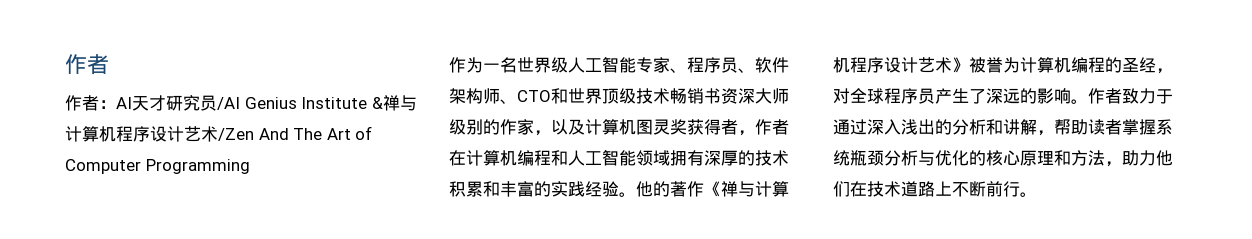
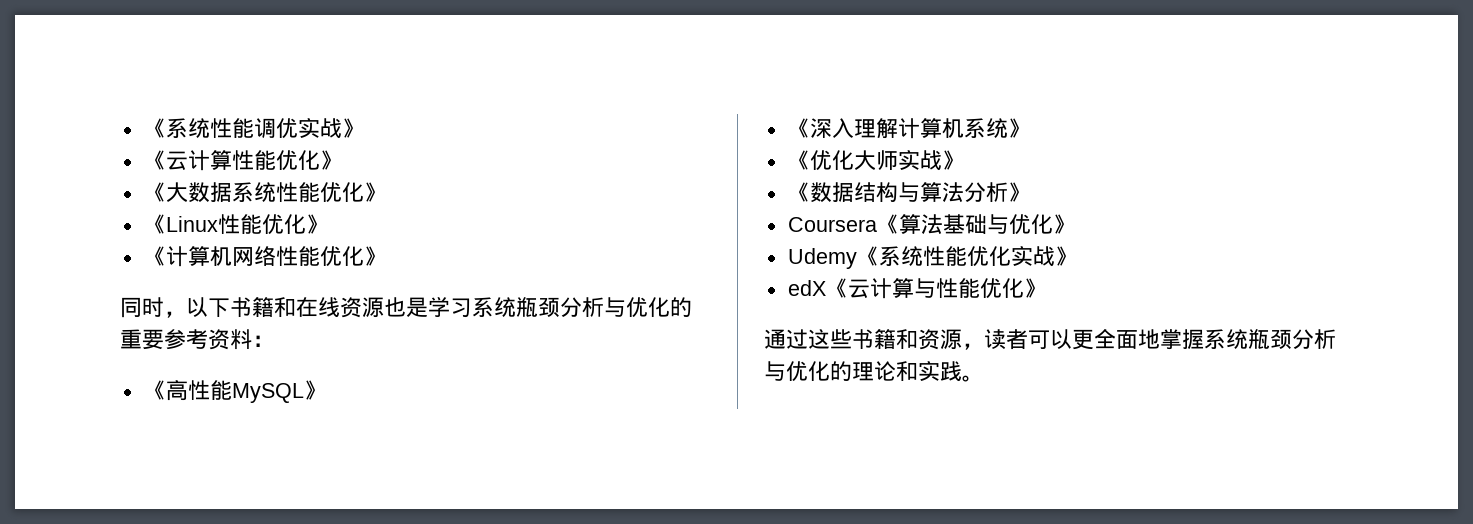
[65,54,109,75] [65,95,417,111] [65,126,373,142] [65,159,250,174] [449,56,789,73] [449,88,789,104] [449,119,789,136] [449,149,789,166] [449,181,789,197] [833,57,1173,74] [833,88,1173,104] [833,119,1122,136] 作者 // 作者：AI天才研究员/AI Genius Institute &禅与计算机程序设计艺术/Zen And The Art of Computer Programming // 作为一名世界级人工智能专家、程序员、软件架构师、CTO和世界顶级技术畅销书资深大师级别的作家，以及计算机图灵奖获得者，作者在计算机编程和人工智能领域拥有深厚的技术积累和丰富的实践经验。他的著作《禅与计算机程序设计艺术》被誉为计算机编程的圣经，对全球程序员产生了深远的影响。作者致力于通过深入浅出的分析和讲解，帮助读者 -> [143,118,364,139] [143,150,342,171] [143,182,386,203] [143,214,328,235] [143,246,386,267] [120,297,692,318] [120,329,274,350] [143,380,326,403] [787,118,1030,139] [787,150,964,171] [787,182,1030,203] [787,214,1075,235] [787,246,1077,269] [787,278,1046,299] [764,329,1160,350] 《系统性能调优实战》 // 《云计算性能优化》 // 《大数据系统性能优化》 // 《Linux性能优化》 // 《计算机网络性能优化》 // 同时，以下书籍和在线资源也是学习系统瓶颈分析与优化的重要参考资料： // 《高性能MySQL》 // 《深入理解计算机系统》 // 《优化大师实战》 // 《数据结构与算法分析》 // Coursera《算法基础与优化》 // Udemy《系统性能优化实战》 // edX《云计算与性能优化》 // 通过这些书籍和资源，读者可以更全面地
[986,150,1173,167] [833,181,1020,197] 核心原理和方法，助力他们在技术道路上不断前行 -> [852,361,962,382] 理论和实践

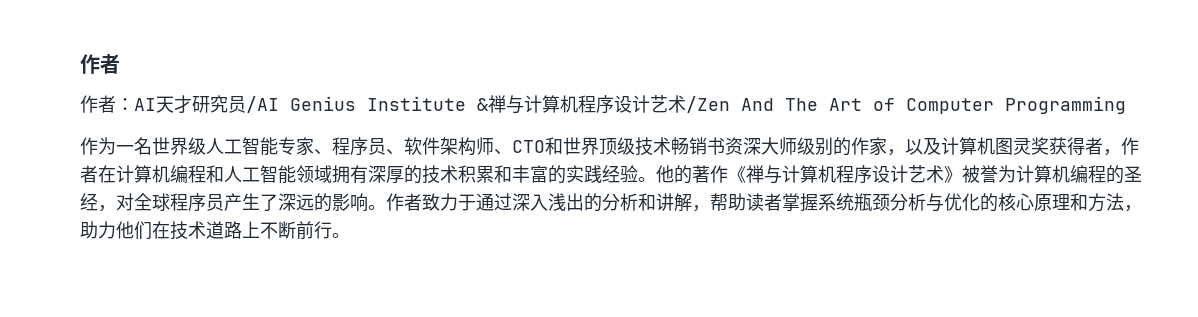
[143,118,364,139] [143,150,342,171] [143,182,386,203] [143,214,328,235] [143,246,386,267] [120,297,692,318] [120,329,274,350] [143,380,326,403] [787,118,1030,139] [787,150,964,171] [787,182,1030,203] [787,214,1075,235] [787,246,1077,269] [787,278,1046,299] [764,329,1160,350] 《系统性能调优实战》 // 《云计算性能优化》 // 《大数据系统性能优化》 // 《Linux性能优化》 // 《计算机网络性能优化》 // 同时，以下书籍和在线资源也是学习系统瓶颈分析与优化的重要参考资料： // 《高性能MySQL》 // 《深入理解计算机系统》 // 《优化大师实战》 // 《数据结构与算法分析》 // Coursera《算法基础与优化》 // Udemy《系统性能优化实战》 // edX《云计算与性能优化》 // 通过这些书籍和资源，读者可以更全面地 -> [80,54,120,74] [80,95,1126,114] [80,137,1139,156] [80,165,1142,184] [80,193,782,212] 作者 // 作者：AI天才研究员/AI Genius Institute &禅与计算机程序设计艺术/Zen And The Art of Computer Programming // 作为一名世界级人工智能专家、程序员、软件架构师、CTO和世界顶级技术畅销书资深大师级别的作家，以及计算机图灵奖获得者，作者在计算机编程和人工智能领域拥有深厚的技术积累和丰富的实践经验。他的著作《禅与计算机程序设计艺术》被誉为计算机编程的圣经，对全球程序员产生了深远的影响。作者致力于通过深入浅出的分析和讲解，帮助读者
[852,361,962,382] 理论和实践 -> [998,193,1142,212] [80,221,332,240] 核心原理和方法，助力他们在技术道路上不断前行

